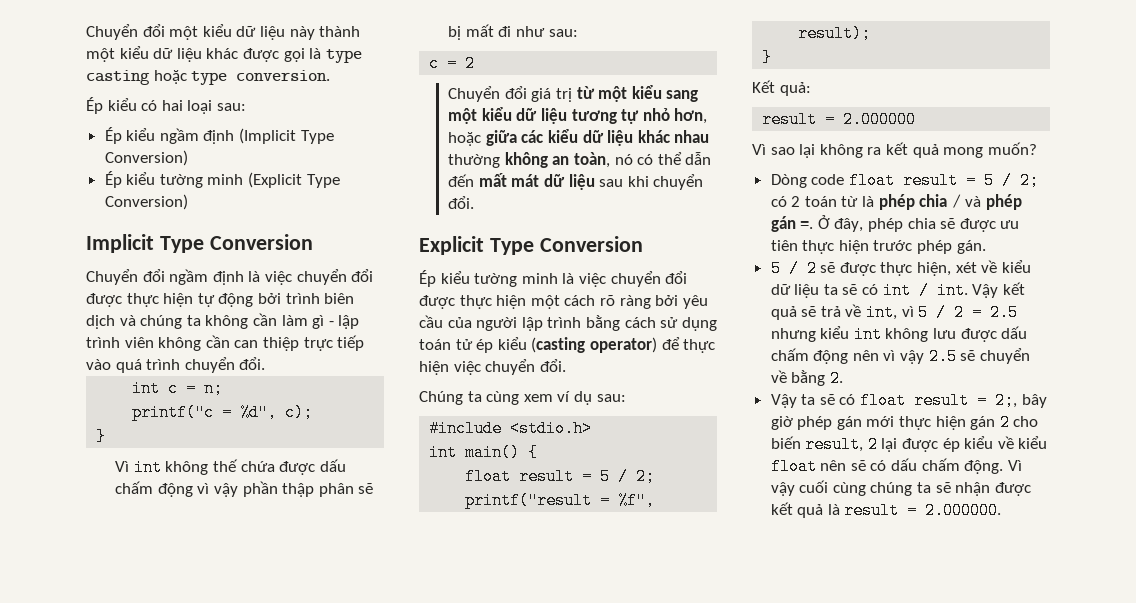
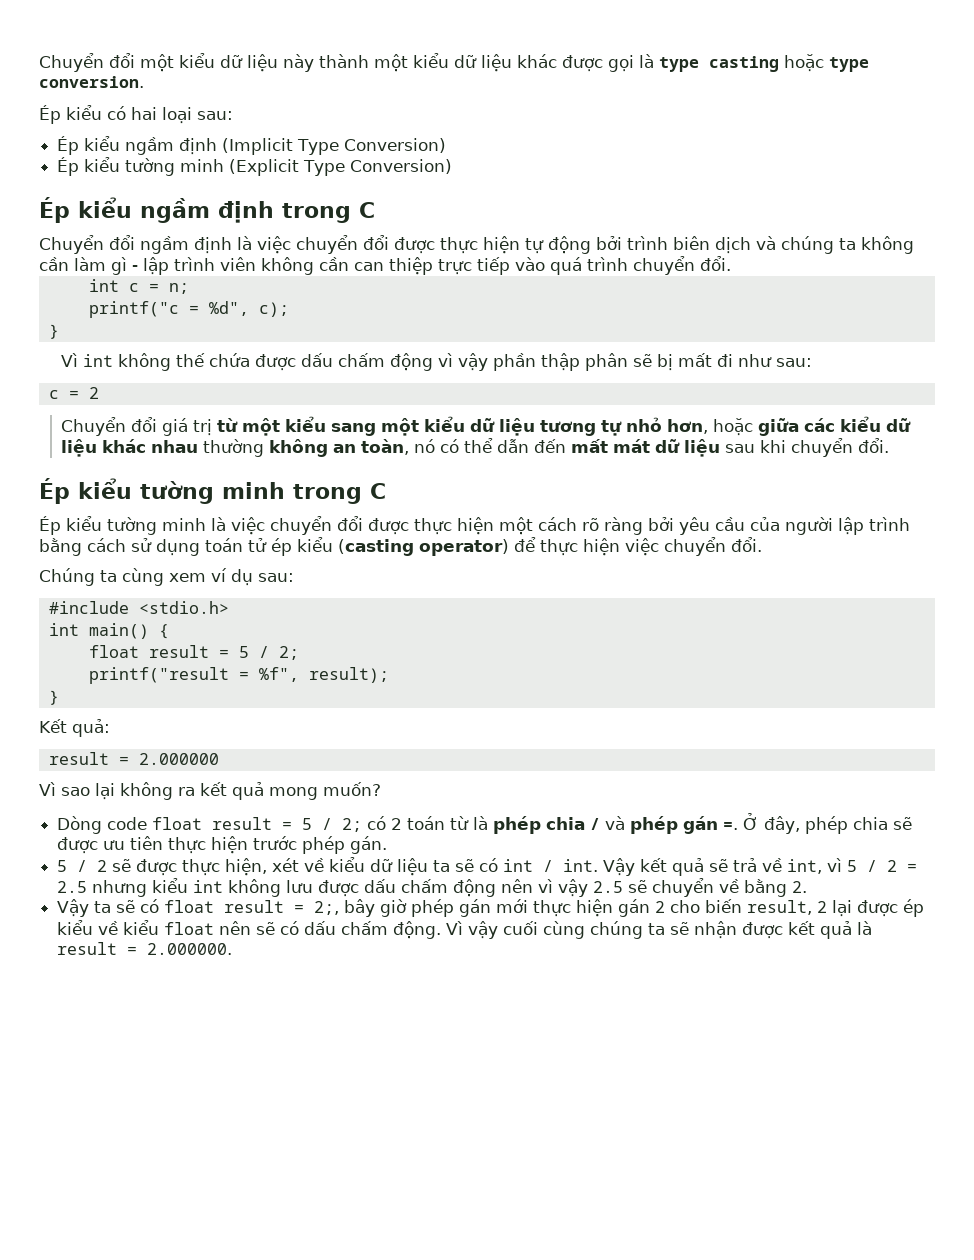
[86,234,313,253] Implicit Type Conversion -> [39,197,375,223] Ép kiểu ngầm định trong C
[419,236,643,255] Explicit Type Conversion -> [39,478,386,504] Ép kiểu tường minh trong C

